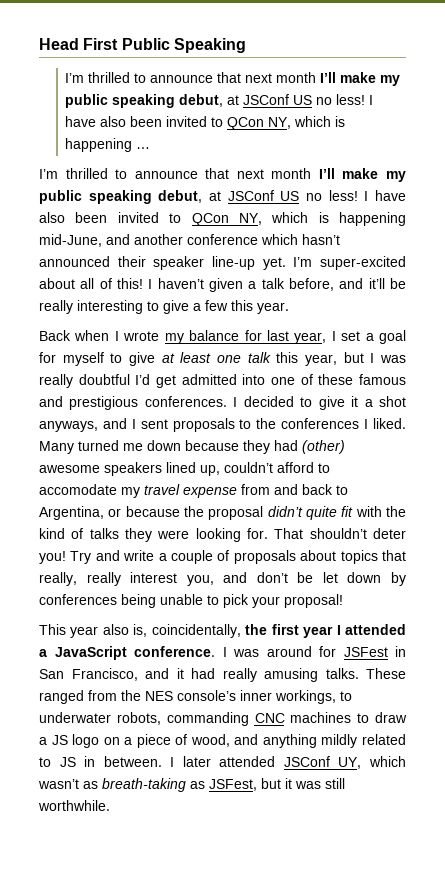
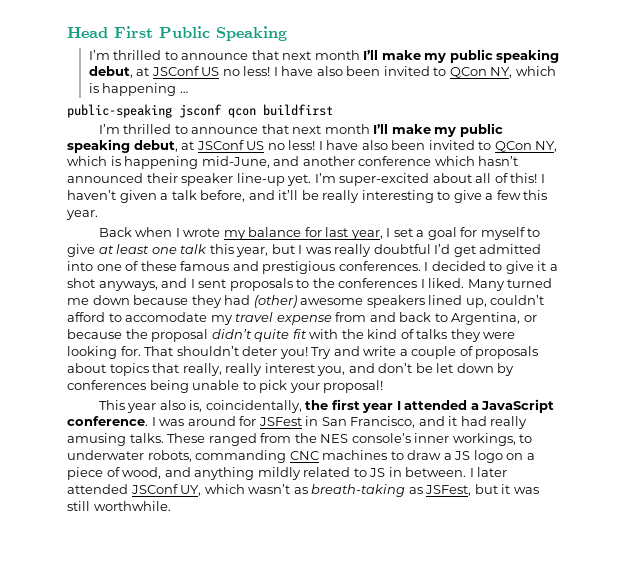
(151, 148) none -> [67,104,333,118] // public-speaking jsconf qcon buildfirst

